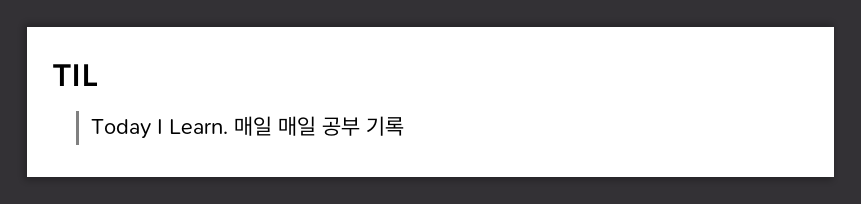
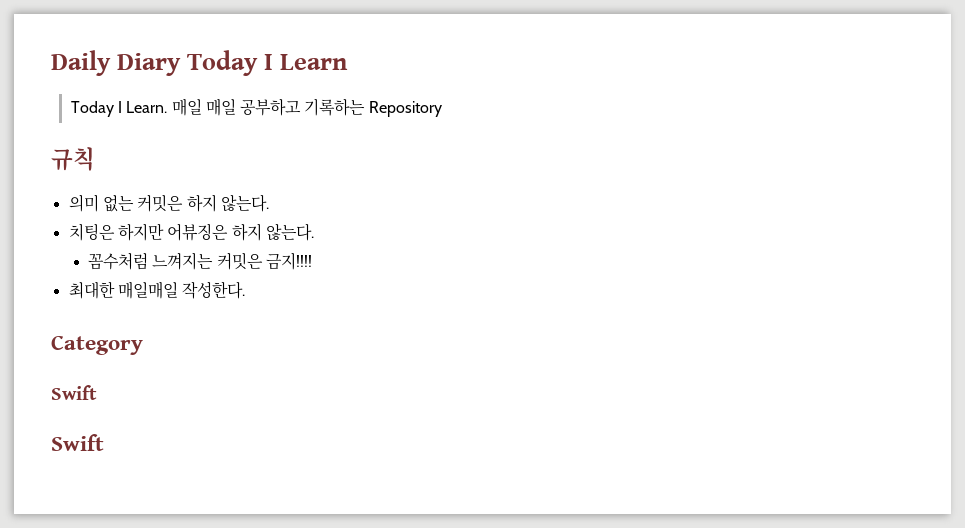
[53,64,98,86] TIL -> [51,50,348,76] Daily Diary Today I Learn
[322,116,405,136] 공부 기록 -> [240,98,442,117] [51,147,95,171] [68,194,269,212] [68,223,314,241] [88,252,313,270] [68,281,246,299] [51,335,143,355] [51,385,97,400] [51,434,104,451] 공부하고 기록하는 Repository // 규칙 // 의미 없는 커밋은 하지 않는다. // 치팅은 하지만 어뷰징은 하지 않는다. // 꼼수처럼 느껴지는 커밋은 금지!!!! // 최대한 매일매일 작성한다. // Category // Swift // Swift

